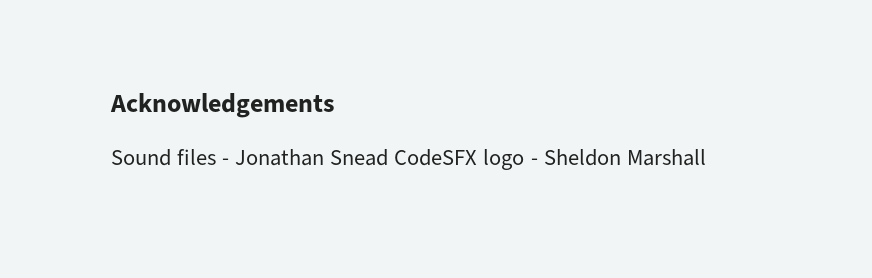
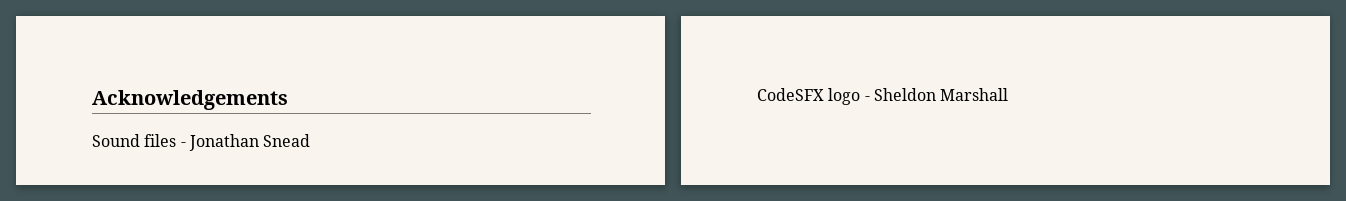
(389, 157) none -> (311, 140) //

